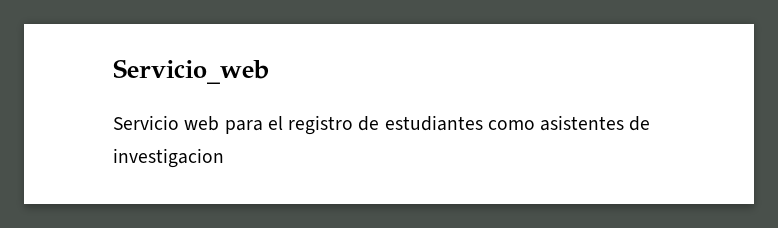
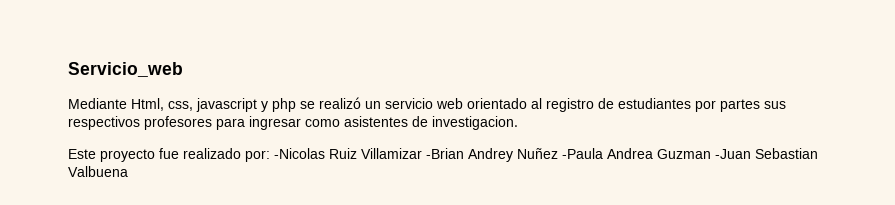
[113,115,651,135] [113,148,224,168] Servicio web para el registro de estudiantes como asistentes de investigacion -> [68,97,786,112] [68,116,518,130] [68,148,818,162] [68,166,128,177] Mediante Html, css, javascript y php se realizó un servicio web orientado al registro de estudiantes por partes sus respectivos profesores para ingresar como asistentes de investigacion. // Este proyecto fue realizado por: -Nicolas Ruiz Villamizar -Brian Andrey Nuñez -Paula Andrea Guzman -Juan Sebastian Valbuena

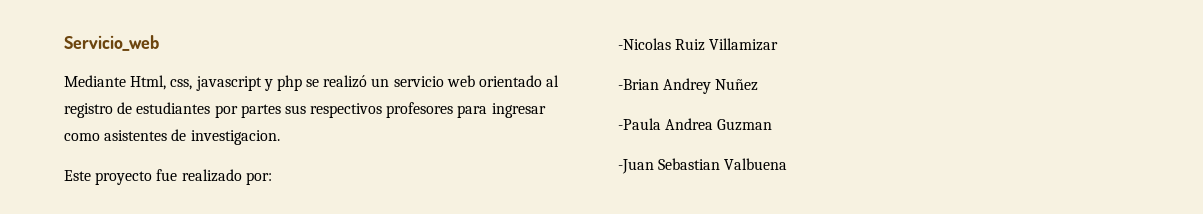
(270, 156) none -> (272, 178) //
(422, 153) none -> (779, 44) //
(558, 153) none -> (759, 85) //
(711, 154) none -> (773, 125) //

